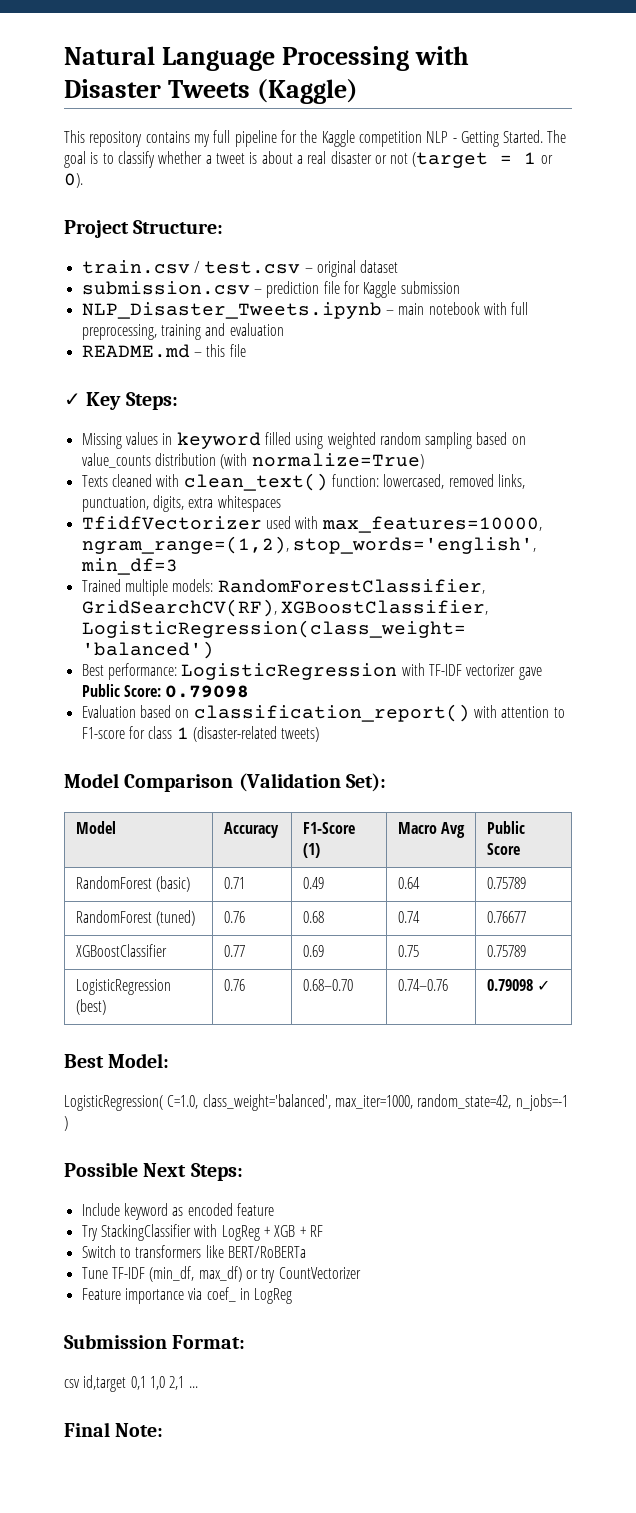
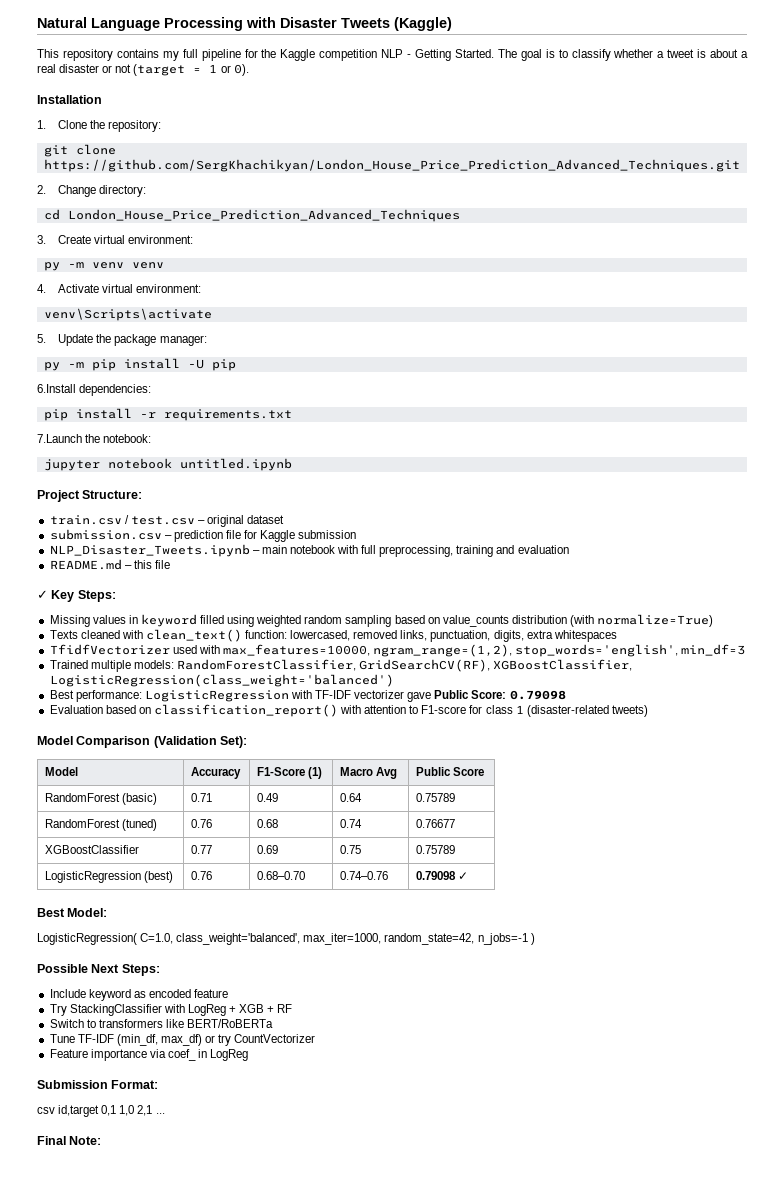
(83, 180) none -> [37,95,102,104] [37,120,162,132] [43,144,116,157] [43,159,740,172] [37,185,147,197] [43,209,460,222] [37,235,194,244] [43,262,164,271] [37,284,202,293] [43,308,212,321] [37,334,207,346] [43,358,236,371] [37,384,152,396] [43,408,292,421] [37,434,152,443] [43,458,292,471] // Installation // 1. Clone the repository: // git clone https://github.com/SergKhachikyan/London_House_Price_Prediction_Advanced_Techniques.git // 2. Change directory: // cd London_House_Price_Prediction_Advanced_Techniques // 3. Create virtual environment: // py -m venv venv // 4. Activate virtual environment: // venv\Scripts\activate // 5. Update the package manager: // py -m pip install -U pip // 6.Install dependencies: // pip install -r requirements.txt // 7.Launch the notebook: // jupyter notebook untitled.ipynb

